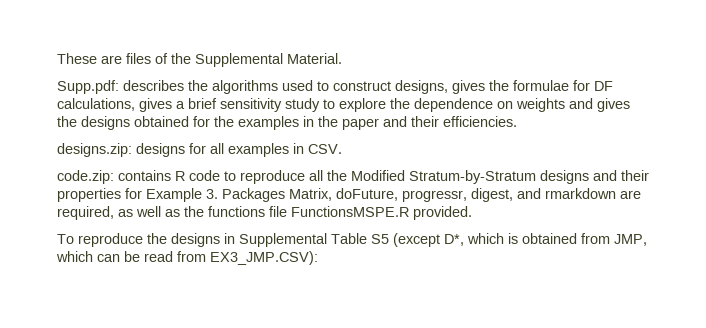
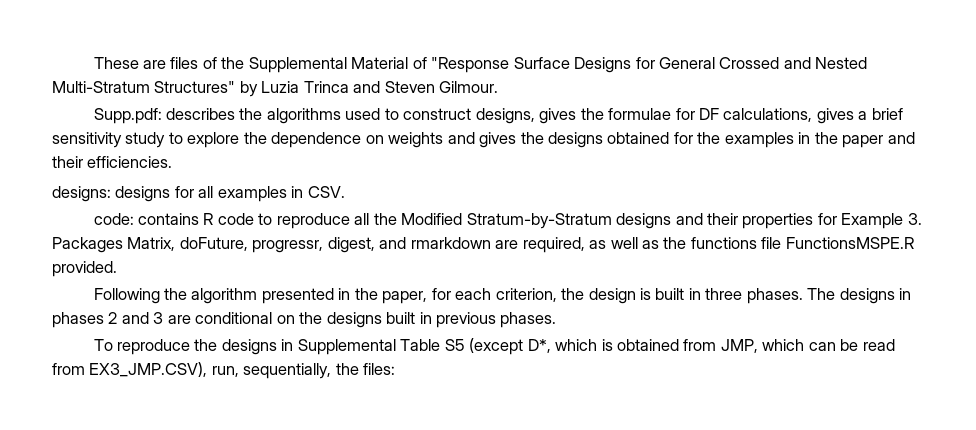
[287,53,342,64] Material. -> [351,57,868,73] [52,81,499,97] Material of "Response Surface Designs for General Crossed and Nested Multi-Stratum Structures" by Luzia Trinca and Steven Gilmour.
[57,143,132,157] designs.zip: -> [52,186,111,202] designs:
[57,170,114,184] code.zip: -> [93,213,134,225] code:
(472, 213) none -> [93,288,912,304] [52,312,557,328] // Following the algorithm presented in the paper, for each criterion, the design is built in three phases. The designs in phases 2 and 3 are conditional on the designs built in previous phases.
[210,251,318,265] EX3_JMP.CSV): -> [89,362,396,379] EX3_JMP.CSV), run, sequentially, the files:

